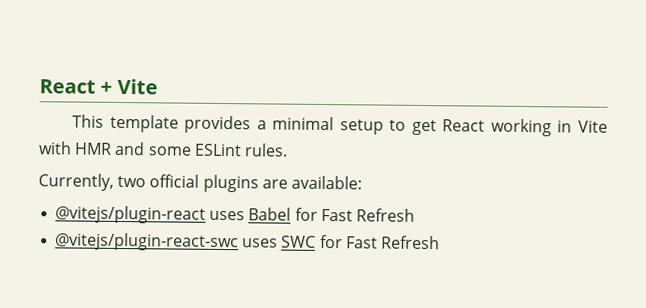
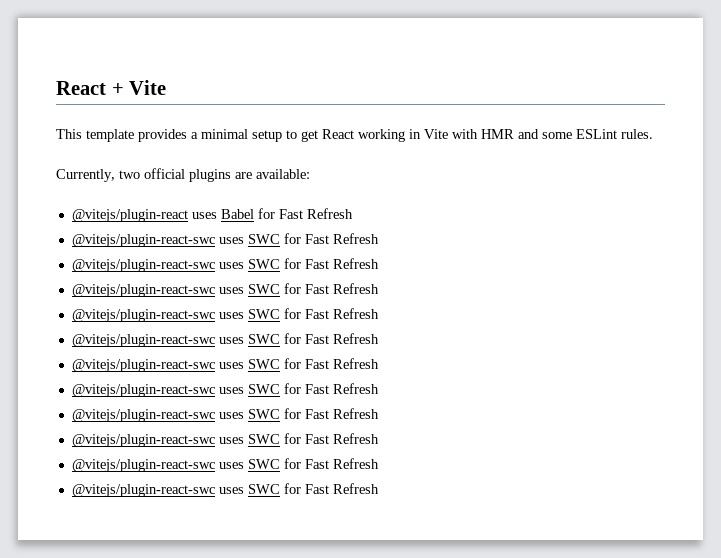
(440, 242) none -> [71,258,379,272] [71,283,379,297] [71,308,379,322] [71,333,379,347] [71,358,379,372] [71,383,379,397] [71,408,379,422] [71,433,379,447] [71,458,379,472] [71,483,379,497] // @vitejs/plugin-react-swc uses SWC for Fast Refresh // @vitejs/plugin-react-swc uses SWC for Fast Refresh // @vitejs/plugin-react-swc uses SWC for Fast Refresh // @vitejs/plugin-react-swc uses SWC for Fast Refresh // @vitejs/plugin-react-swc uses SWC for Fast Refresh // @vitejs/plugin-react-swc uses SWC for Fast Refresh // @vitejs/plugin-react-swc uses SWC for Fast Refresh // @vitejs/plugin-react-swc uses SWC for Fast Refresh // @vitejs/plugin-react-swc uses SWC for Fast Refresh // @vitejs/plugin-react-swc uses SWC for Fast Refresh

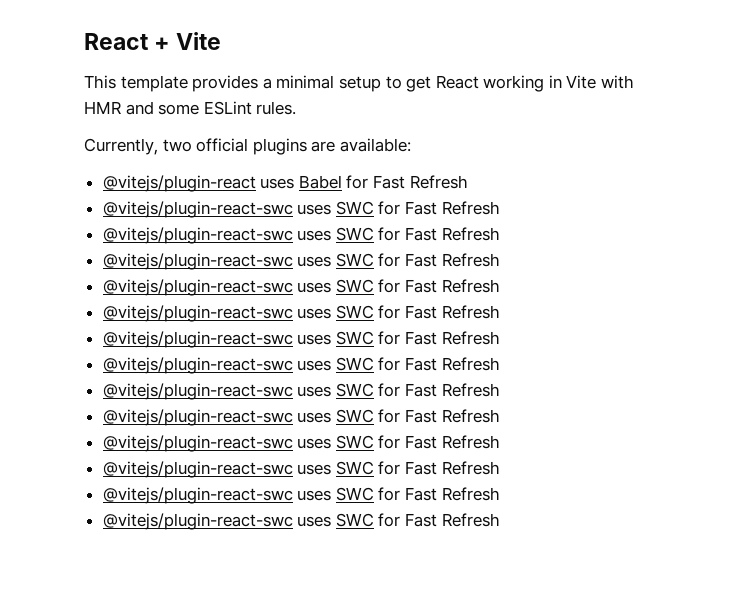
(379, 488) none -> [102,487,500,504] [102,513,500,530] // @vitejs/plugin-react-swc uses SWC for Fast Refresh // @vitejs/plugin-react-swc uses SWC for Fast Refresh

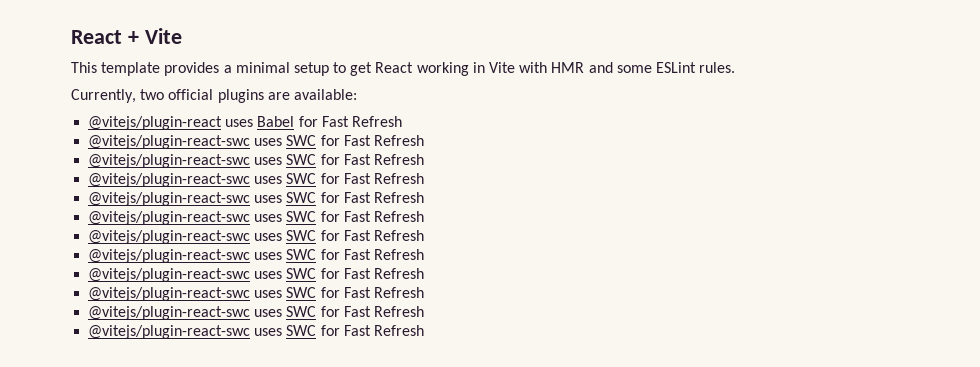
[102,487,500,504] [102,513,500,530] // @vitejs/plugin-react-swc uses SWC for Fast Refresh // @vitejs/plugin-react-swc uses SWC for Fast Refresh -> (424, 330) none

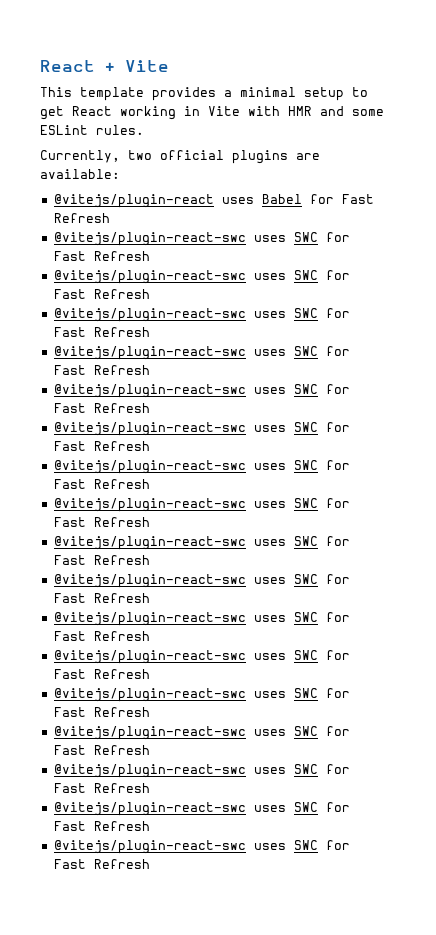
(424, 330) none -> [53,650,350,664] [53,669,150,679] [53,688,350,702] [53,707,150,717] [53,726,350,740] [53,745,150,755] [53,764,350,778] [53,783,150,793] [53,802,350,816] [53,821,150,831] [53,840,350,854] [53,859,150,869] // @vitejs/plugin-react-swc uses SWC for Fast Refresh // @vitejs/plugin-react-swc uses SWC for Fast Refresh // @vitejs/plugin-react-swc uses SWC for Fast Refresh // @vitejs/plugin-react-swc uses SWC for Fast Refresh // @vitejs/plugin-react-swc uses SWC for Fast Refresh // @vitejs/plugin-react-swc uses SWC for Fast Refresh

